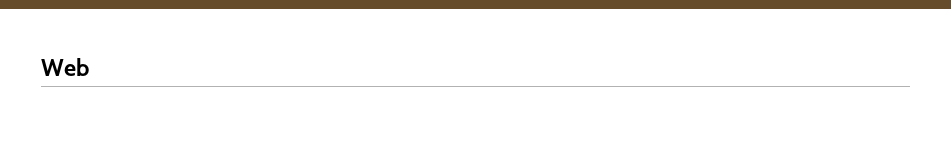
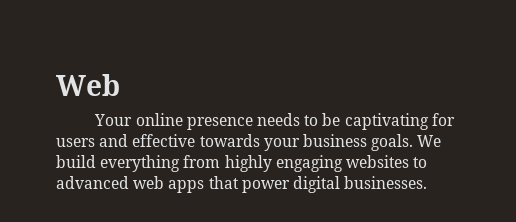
(89, 67) none -> [94,113,455,130] [56,134,442,151] [56,155,428,172] [56,176,428,193] // Your online presence needs to be captivating for users and effective towards your business goals. We build everything from highly engaging websites to advanced web apps that power digital businesses.

